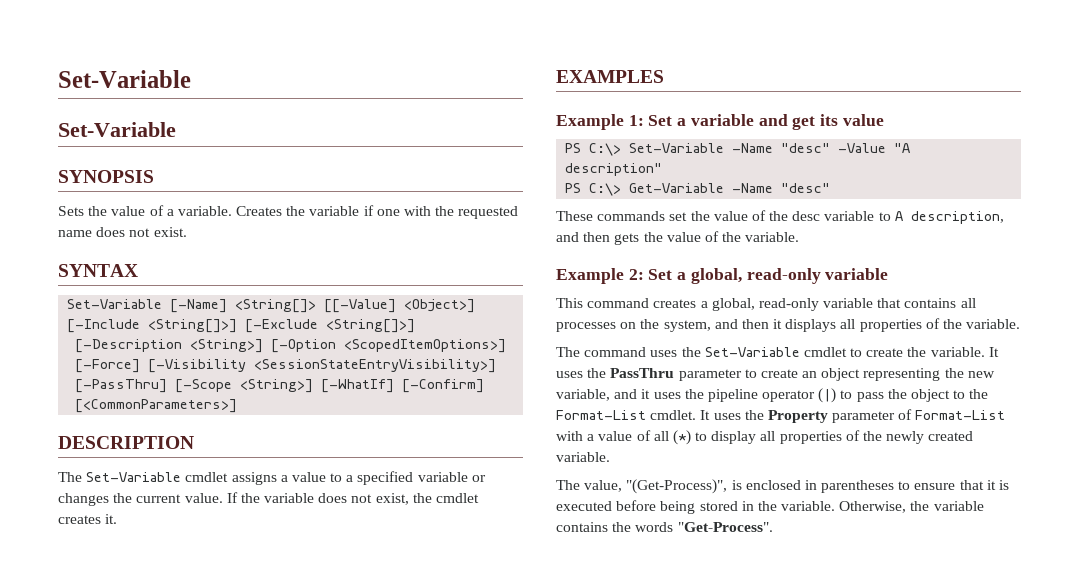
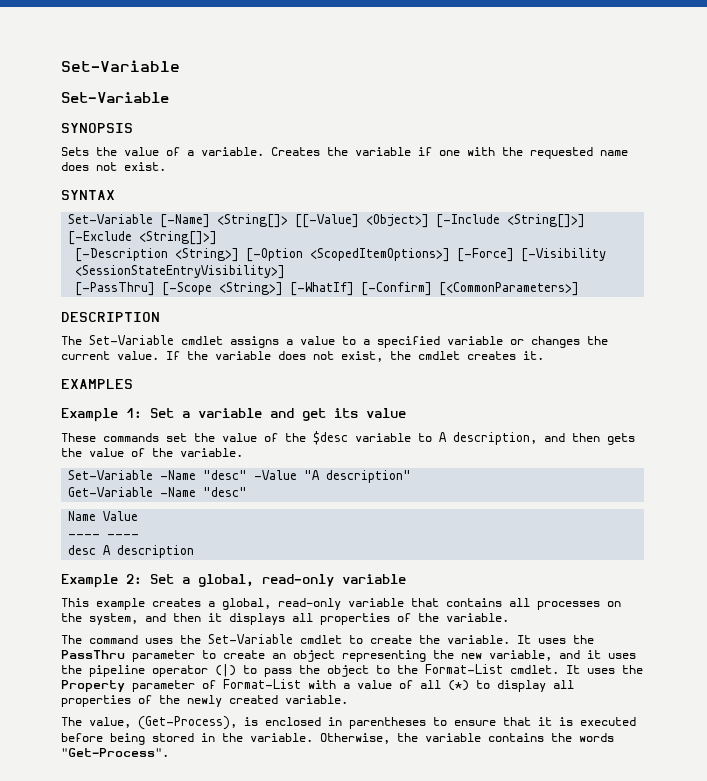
[565,143,911,156] [565,163,663,176] [565,183,831,196] // PS C:\> Set-Variable -Name "desc" -Value "A description" // PS C:\> Get-Variable -Name "desc" -> (406, 413) none
[792,211,821,221] desc -> [313,431,348,445] $desc
(800, 237) none -> [68,470,412,483] [68,487,248,497] [68,511,139,521] [68,534,140,538] [68,545,195,558] // Set-Variable -Name "desc" -Value "A description" // Get-Variable -Name "desc" // Name Value // ---- ---- // desc A description
[587,298,650,308] command -> [96,598,145,610] example
[626,479,728,494] "(Get-Process)", -> [138,716,237,730] (Get-Process),

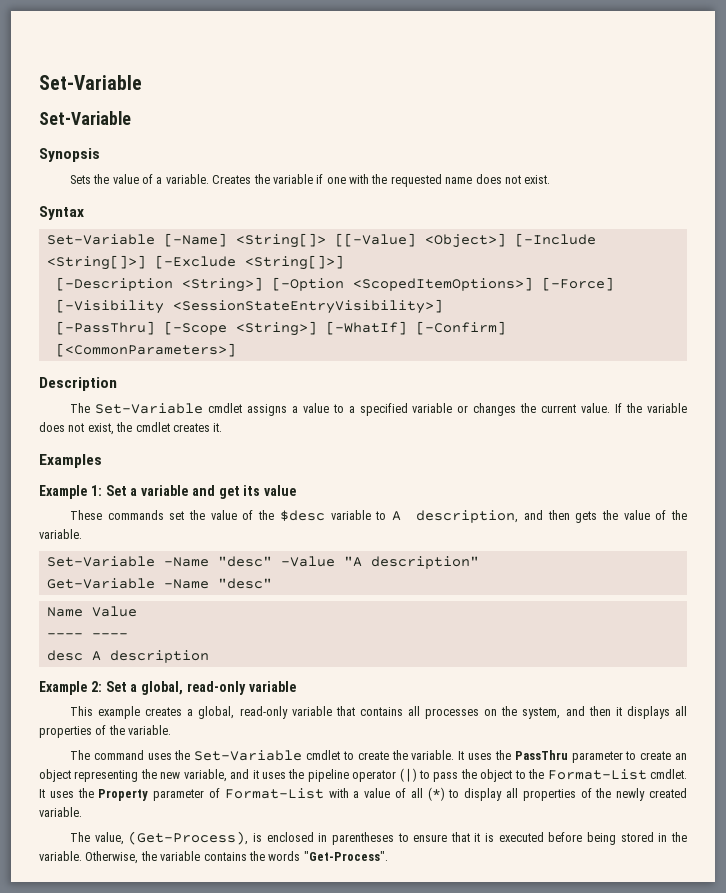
[61,123,133,133] SYNOPSIS -> [39,148,100,162] Synopsis
[61,190,115,200] SYNTAX -> [39,206,84,220] Syntax
[61,312,160,322] DESCRIPTION -> [39,377,117,391] Description
[61,379,133,389] EXAMPLES -> [39,454,102,468] Examples

